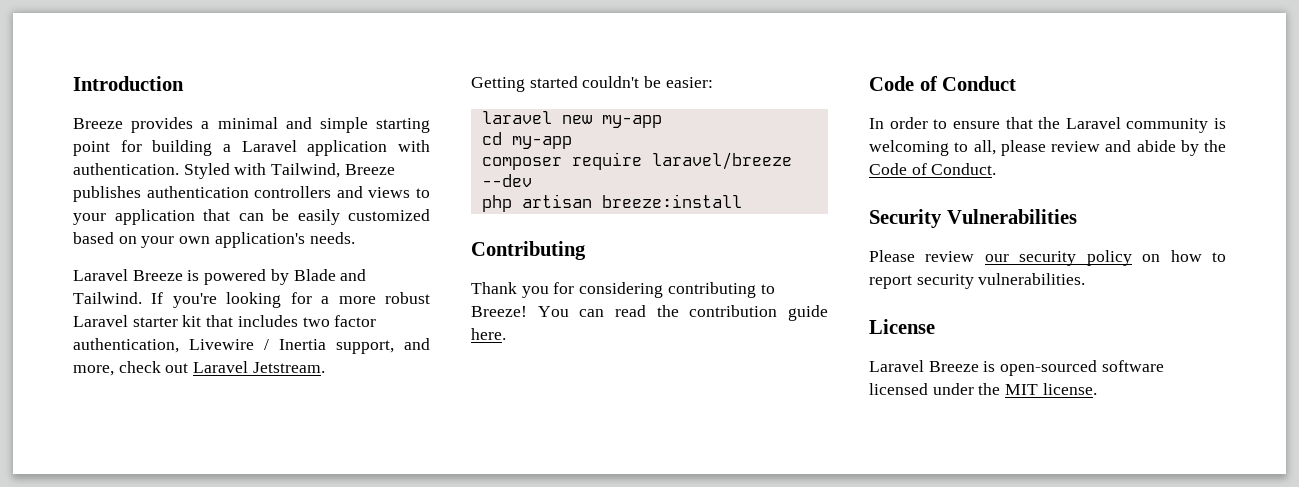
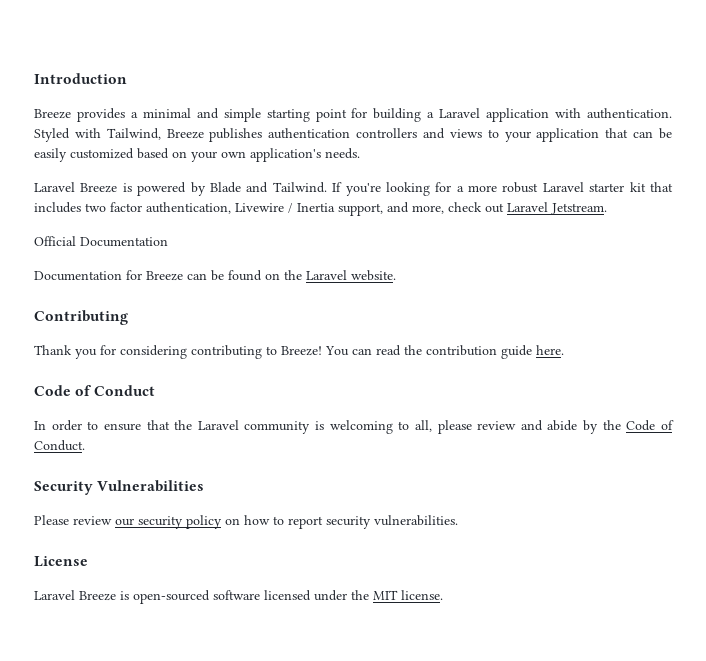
[471,76,713,92] [481,111,662,128] [481,132,572,149] [481,152,792,170] [481,174,532,187] [481,194,742,212] Getting started couldn't be easier: // laravel new my-app // cd my-app // composer require laravel/breeze --dev // php artisan breeze:install -> [34,236,168,247] [34,270,396,281] Official Documentation // Documentation for Breeze can be found on the Laravel website.

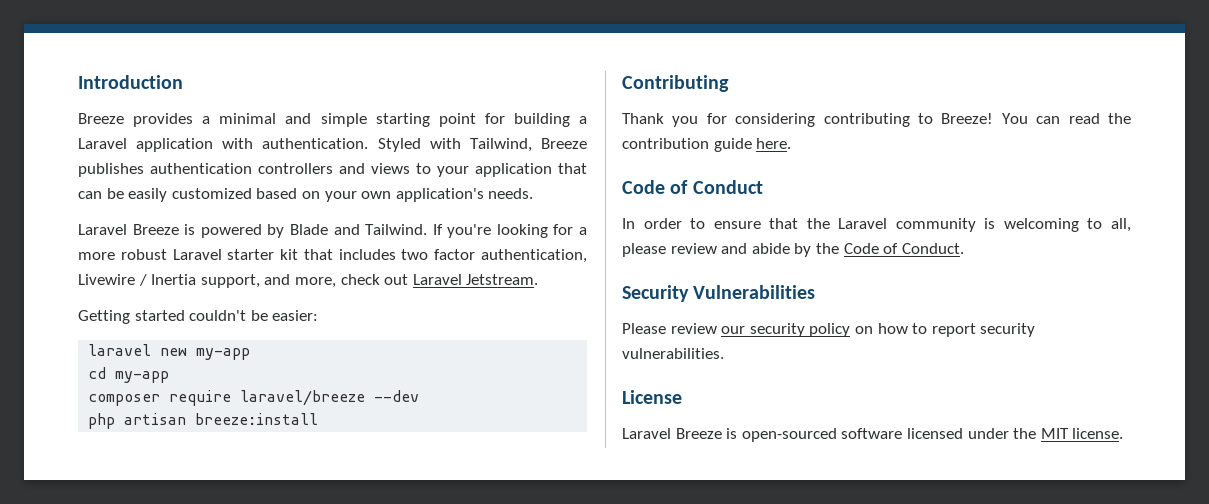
[34,236,168,247] [34,270,396,281] Official Documentation // Documentation for Breeze can be found on the Laravel website. -> [78,310,319,324] [88,344,251,360] [88,367,170,383] [88,390,420,406] [88,413,319,429] Getting started couldn't be easier: // laravel new my-app // cd my-app // composer require laravel/breeze --dev // php artisan breeze:install

